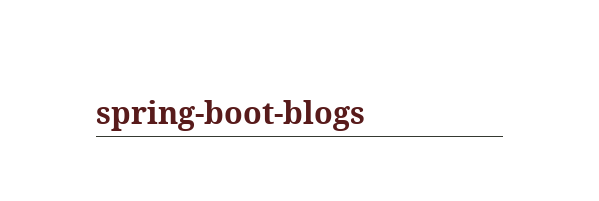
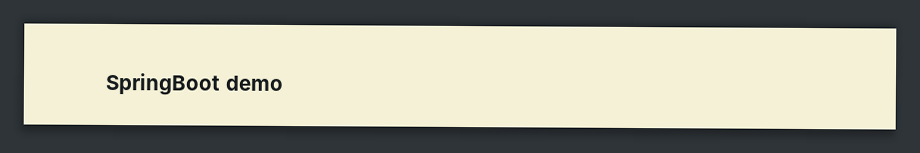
[96,100,365,131] spring-boot-blogs -> [105,72,284,96] SpringBoot demo

